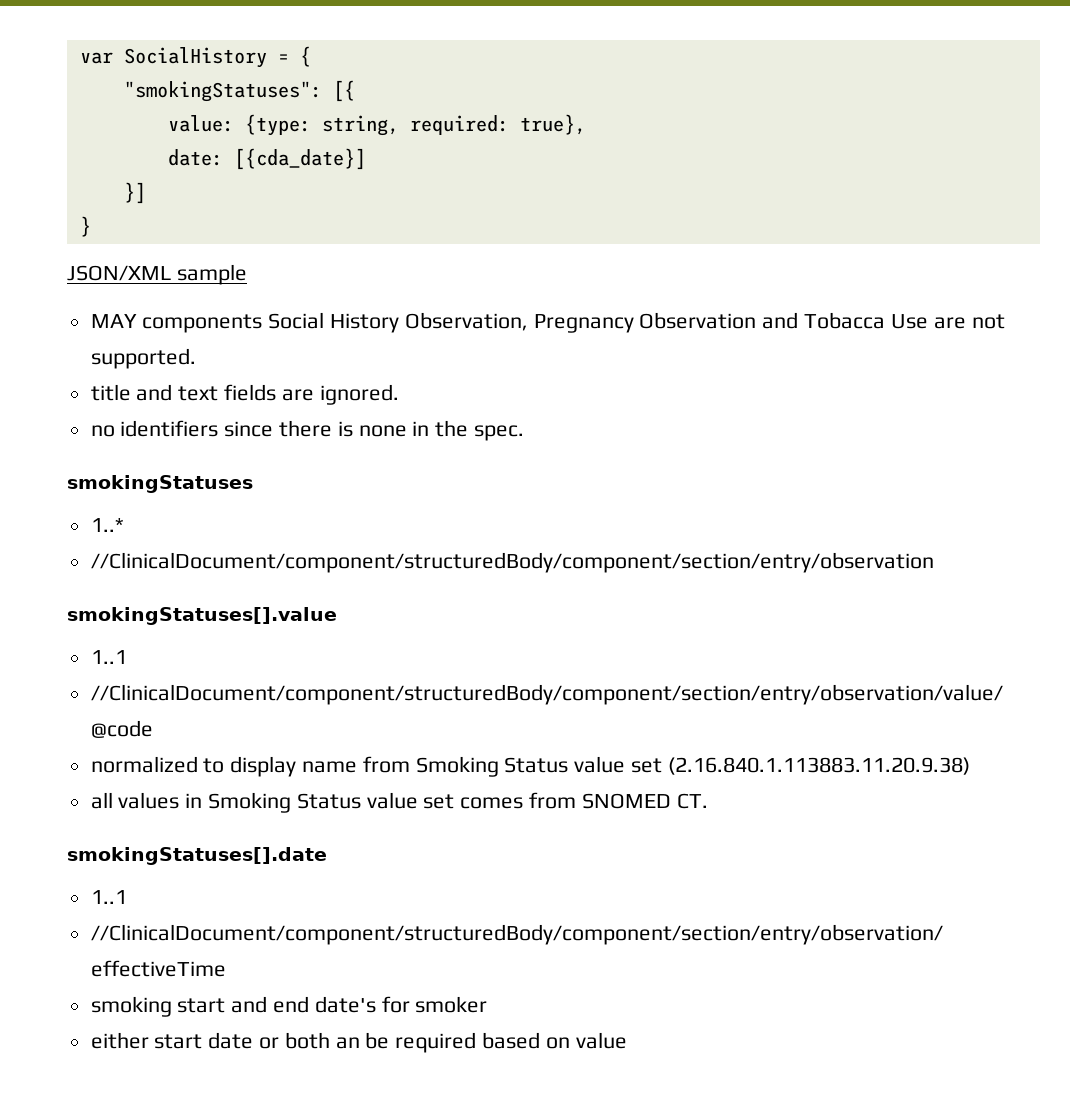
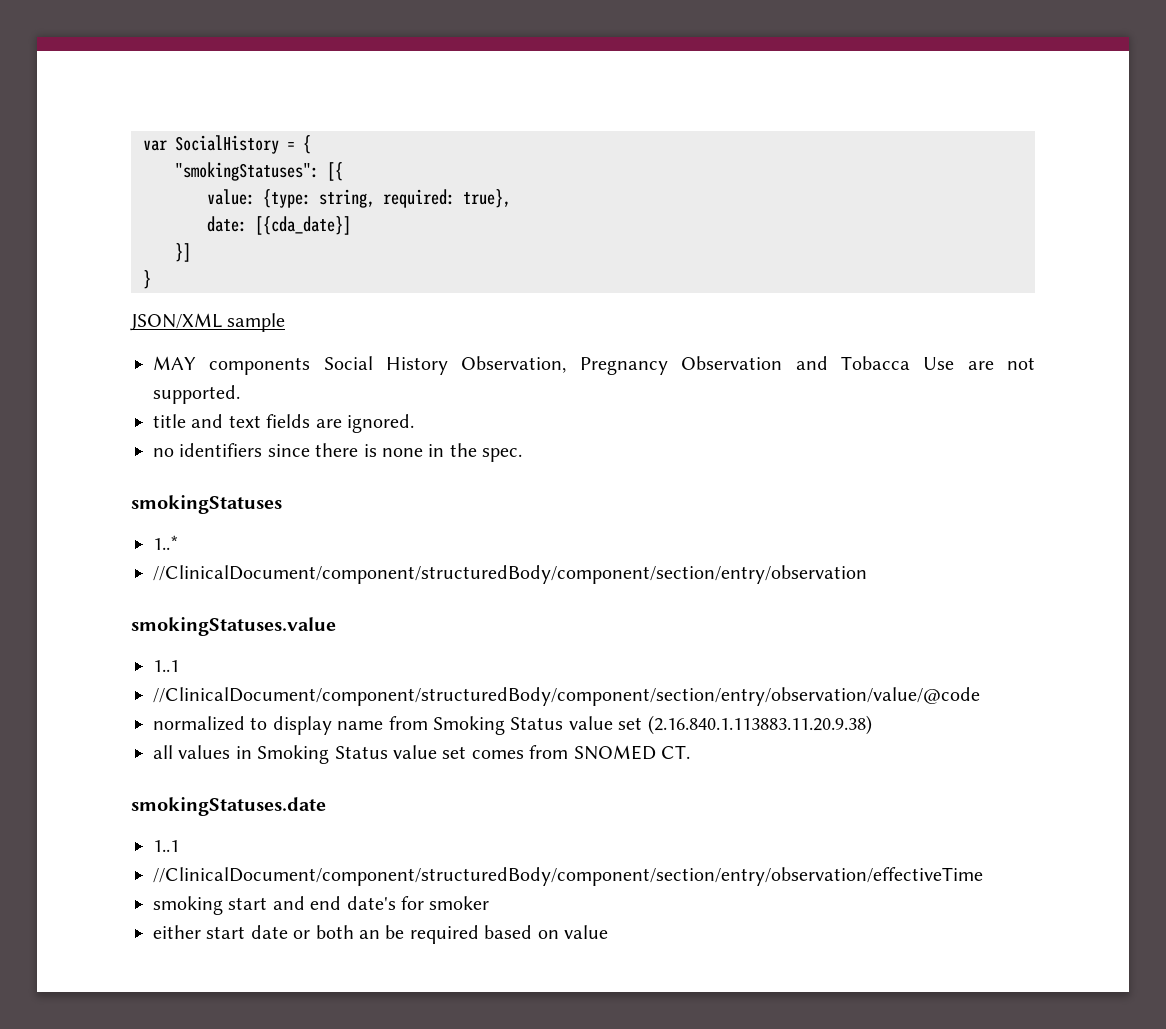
[67,607,337,625] smokingStatuses[].value -> [131,617,336,636] smokingStatuses.value
[67,847,327,865] smokingStatuses[].date -> [131,797,326,816] smokingStatuses.date

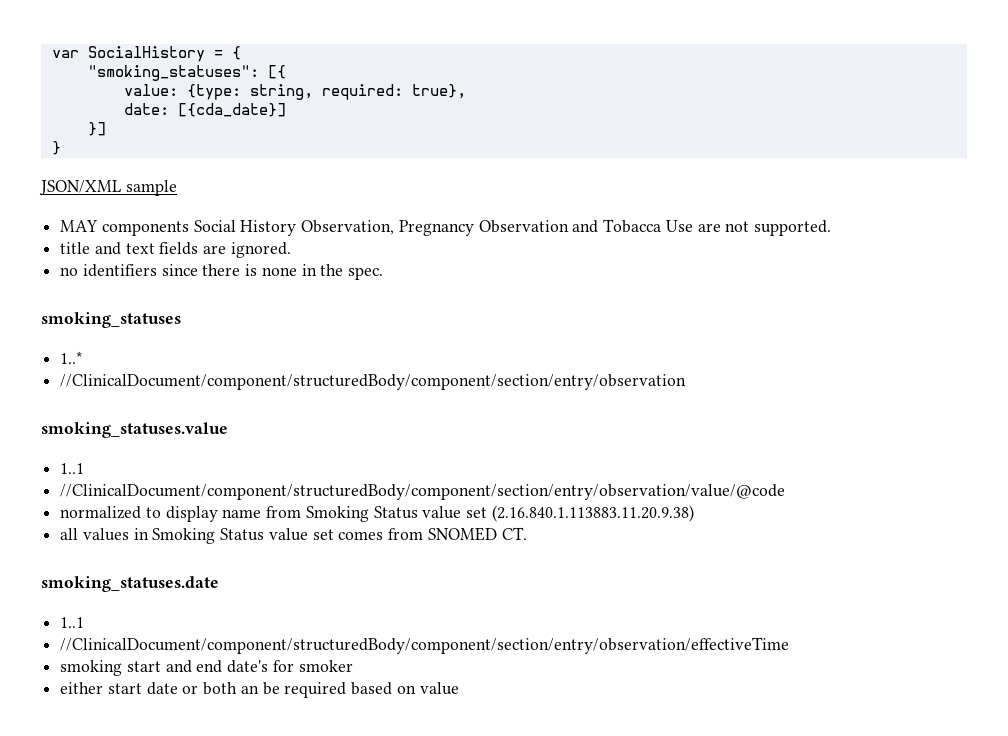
[175,162,319,181] "smokingStatuses": -> [87,65,259,81] "smoking_statuses":
[131,495,282,514] smokingStatuses -> [41,312,181,328] smoking_statuses
[131,617,336,636] smokingStatuses.value -> [41,422,228,438] smoking_statuses.value
[131,797,326,816] smokingStatuses.date -> [41,576,219,592] smoking_statuses.date

